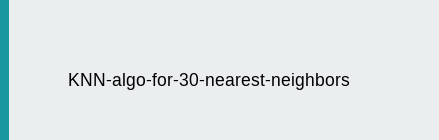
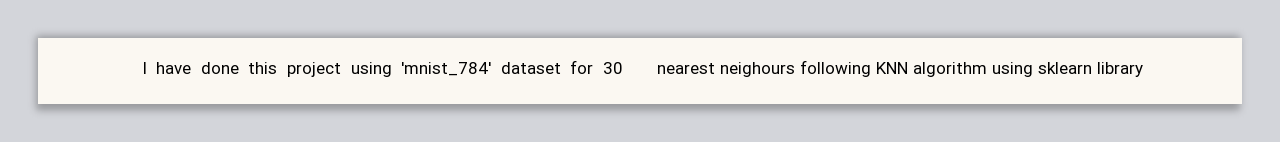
[68,73,350,90] KNN-algo-for-30-nearest-neighbors -> [141,60,1143,77] I have done this project using 'mnist_784' dataset for 30 nearest neighours following KNN algorithm using sklearn library

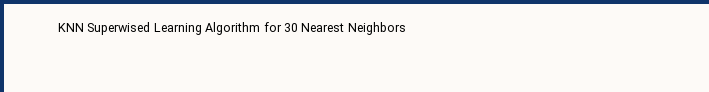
[141,60,1143,77] I have done this project using 'mnist_784' dataset for 30 nearest neighours following KNN algorithm using sklearn library -> [58,22,406,35] KNN Superwised Learning Algorithm for 30 Nearest Neighbors

